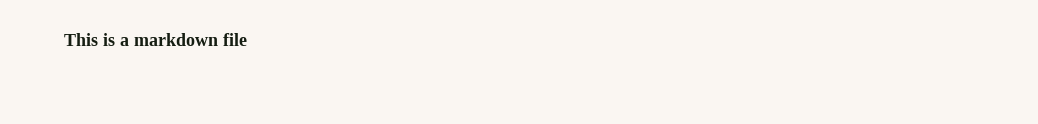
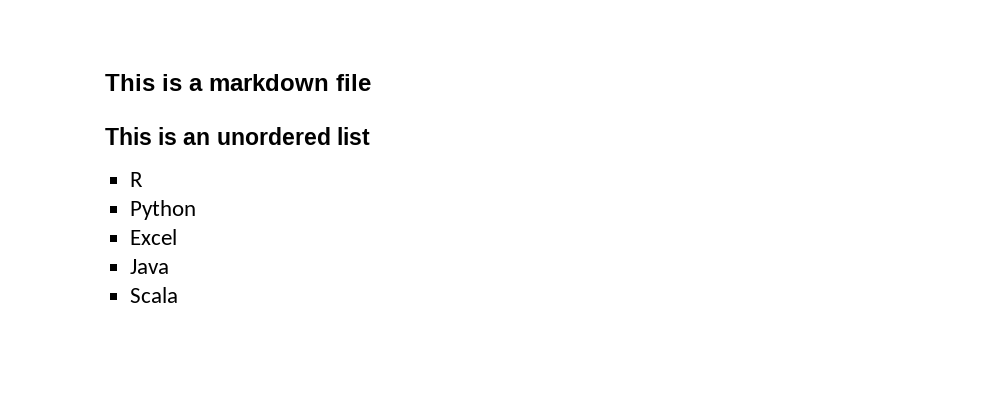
(247, 39) none -> [105,127,370,145] [130,172,144,187] [130,200,197,220] [130,229,178,245] [130,259,170,274] [130,287,179,303] // This is an unordered list // R // Python // Excel // Java // Scala

